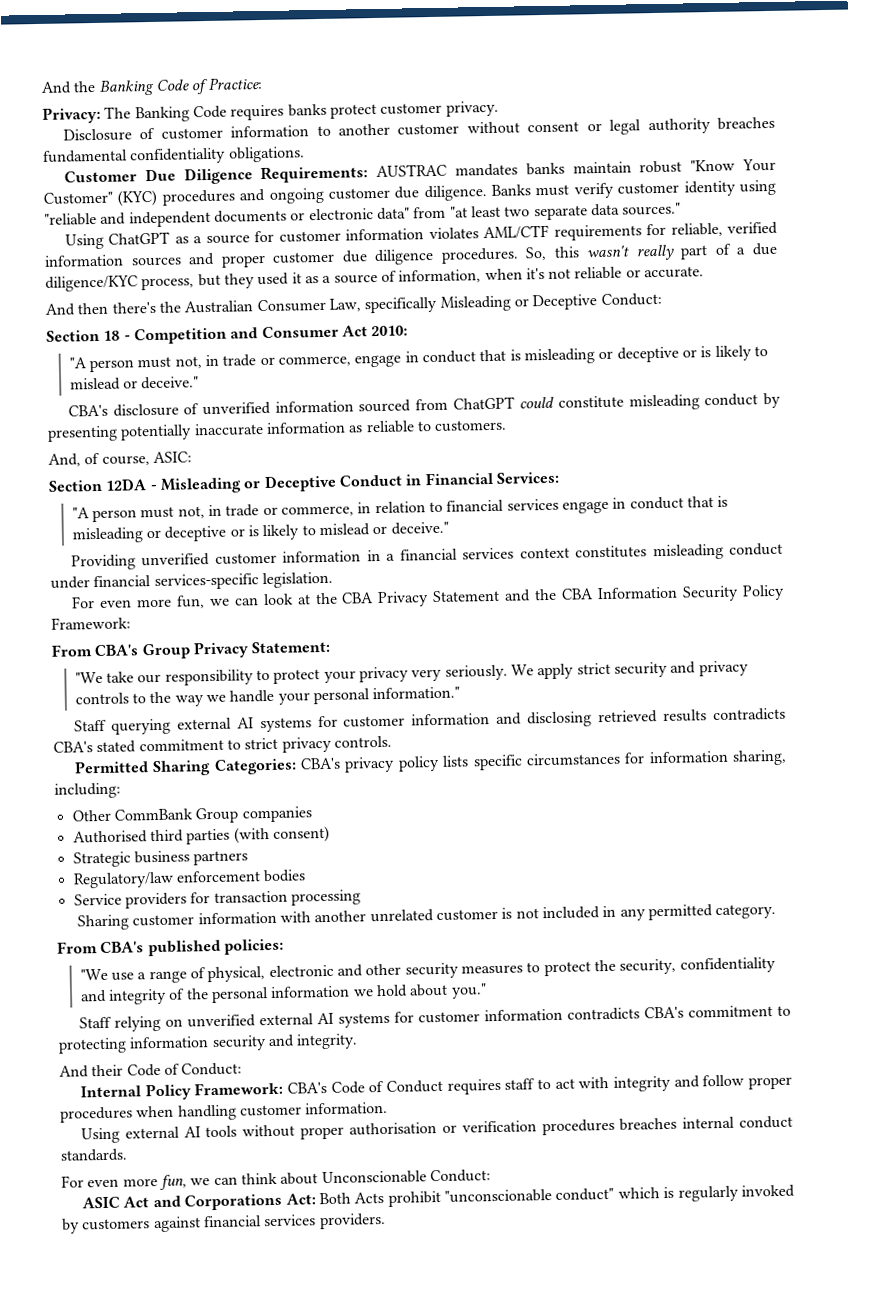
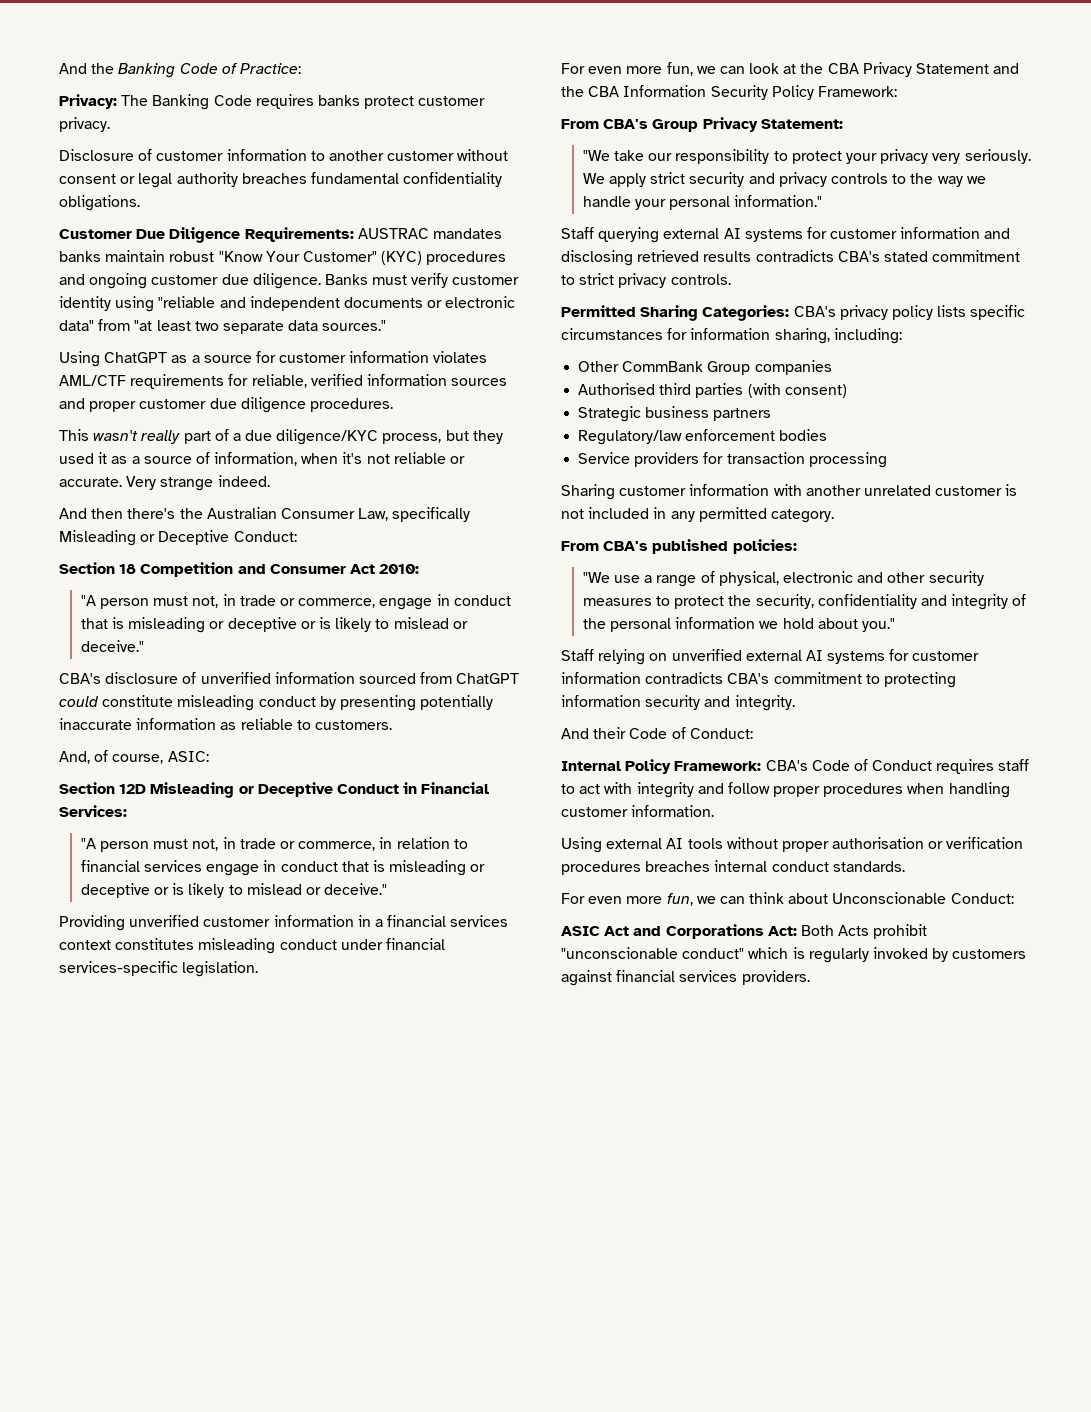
[525,246,580,261] So, this -> [59,429,89,441] // This
(705, 272) none -> [126,475,270,491] Very strange indeed.
[123,335,131,341] - -> (137, 569) none
[105,478,158,491] 12DA - -> [119,784,147,794] 12D

